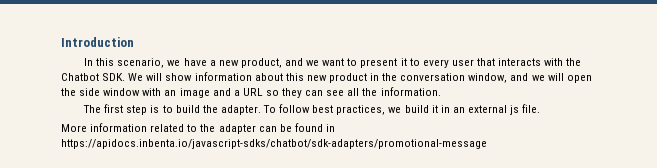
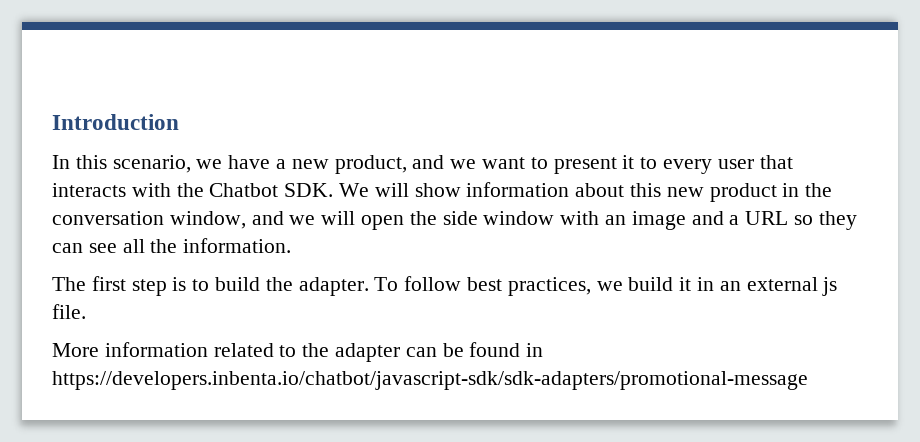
[61,139,487,149] https://apidocs.inbenta.io/javascript-sdks/chatbot/sdk-adapters/promotional-message -> [52,371,808,390] https://developers.inbenta.io/chatbot/javascript-sdk/sdk-adapters/promotional-message

